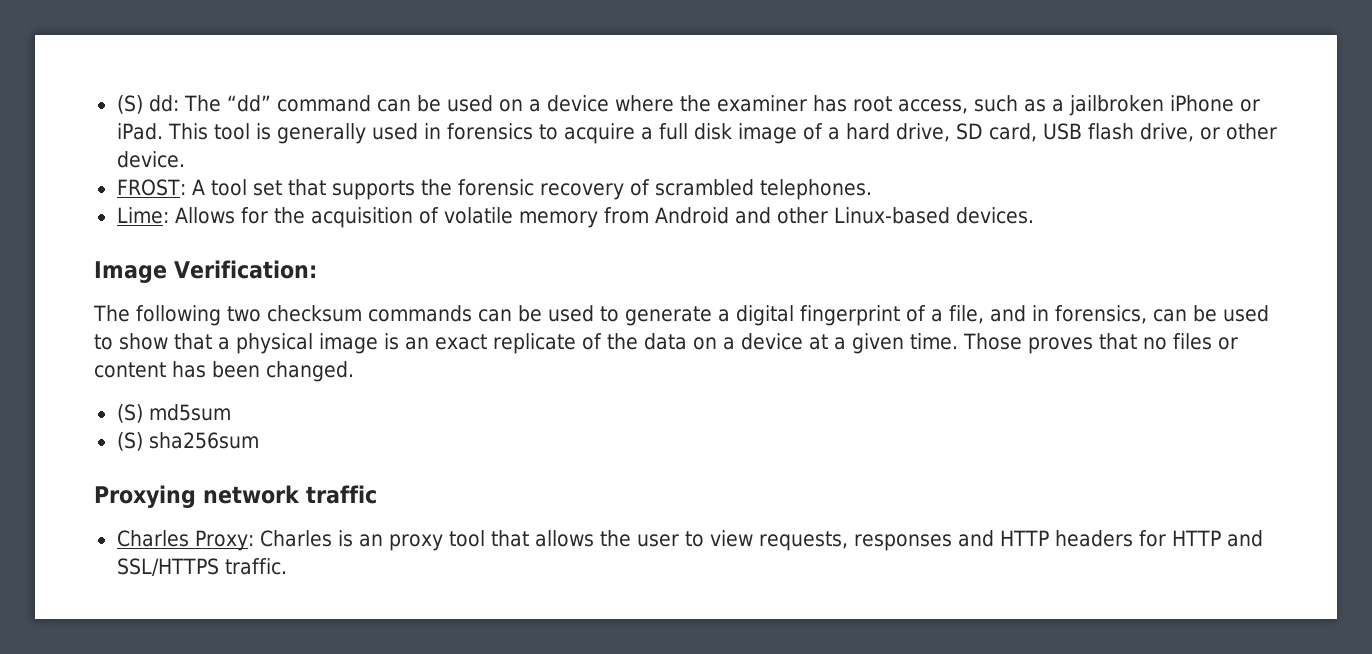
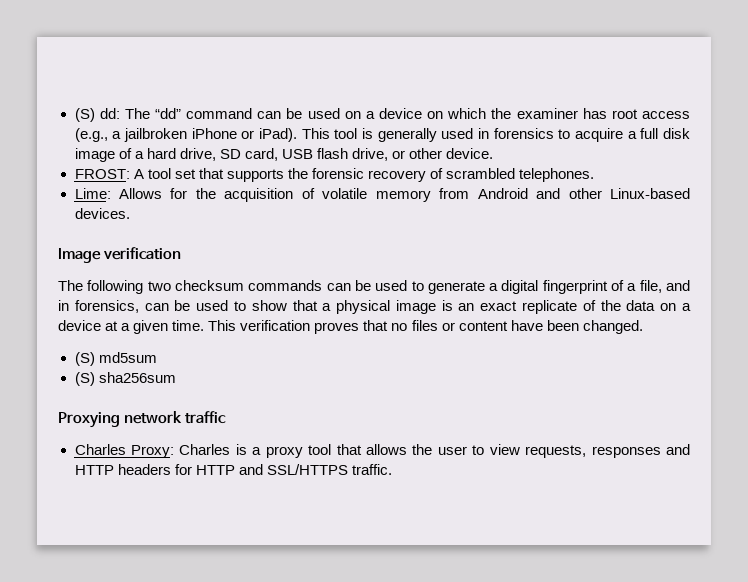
[614,95,674,112] where -> [427,108,487,119] on which
[897,95,1046,114] access, such as -> [641,111,690,119] [74,128,108,142] access (e.g.,
[116,123,163,140] iPad. -> [258,128,297,142] iPad).
[174,260,317,279] Verification: -> [103,247,182,260] verification
[963,333,1022,350] Those -> [208,320,311,331] This verification
[172,361,206,378] has -> [510,320,543,331] have
[358,534,383,547] an -> [252,447,262,455] a

